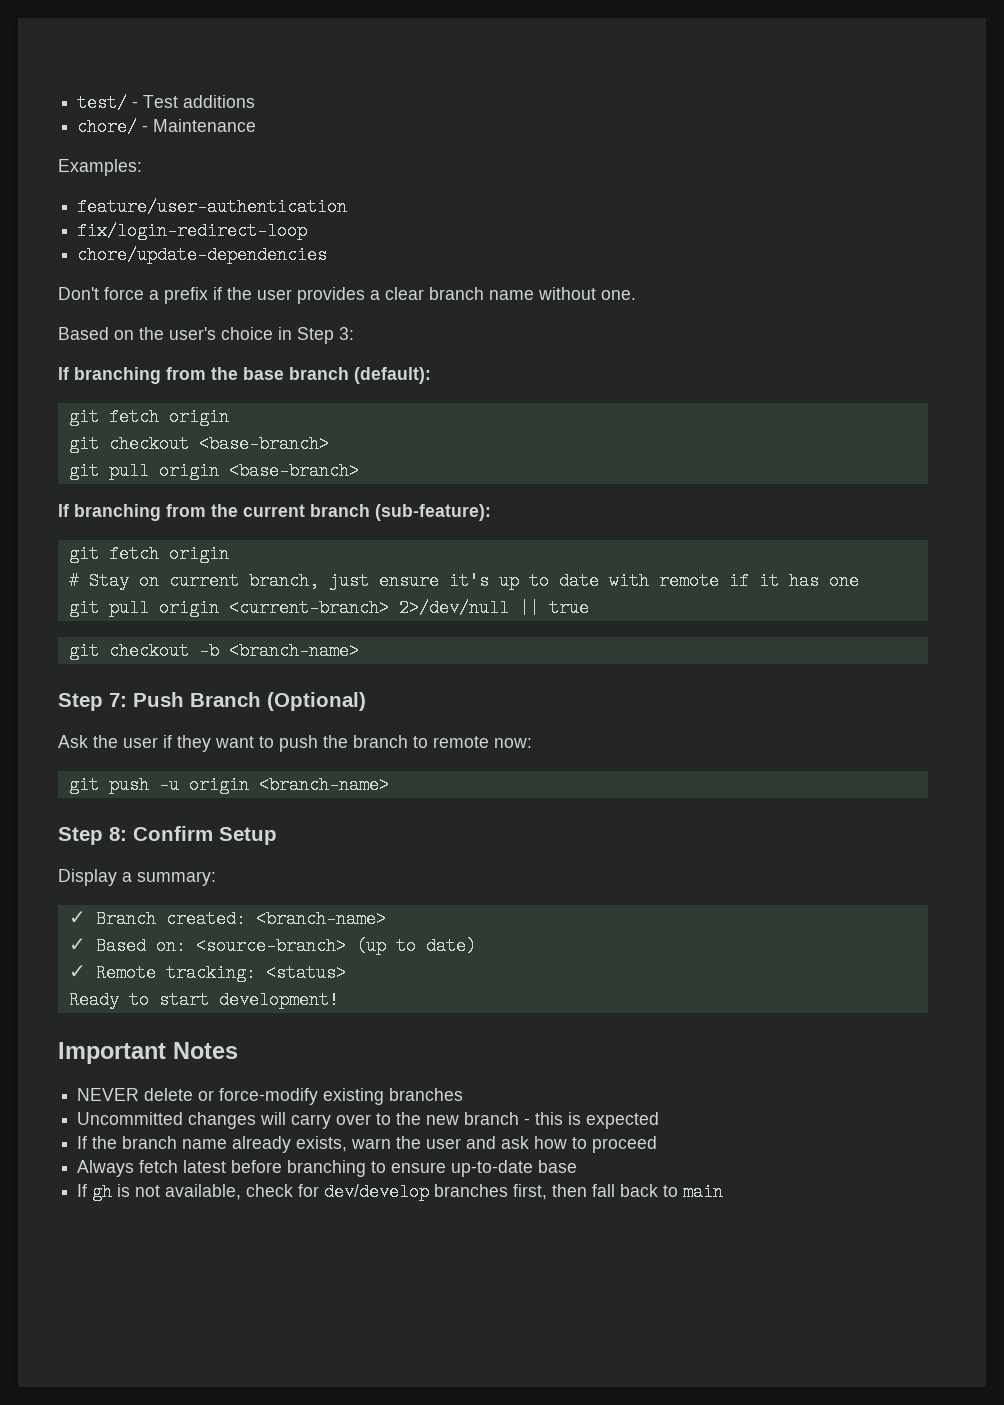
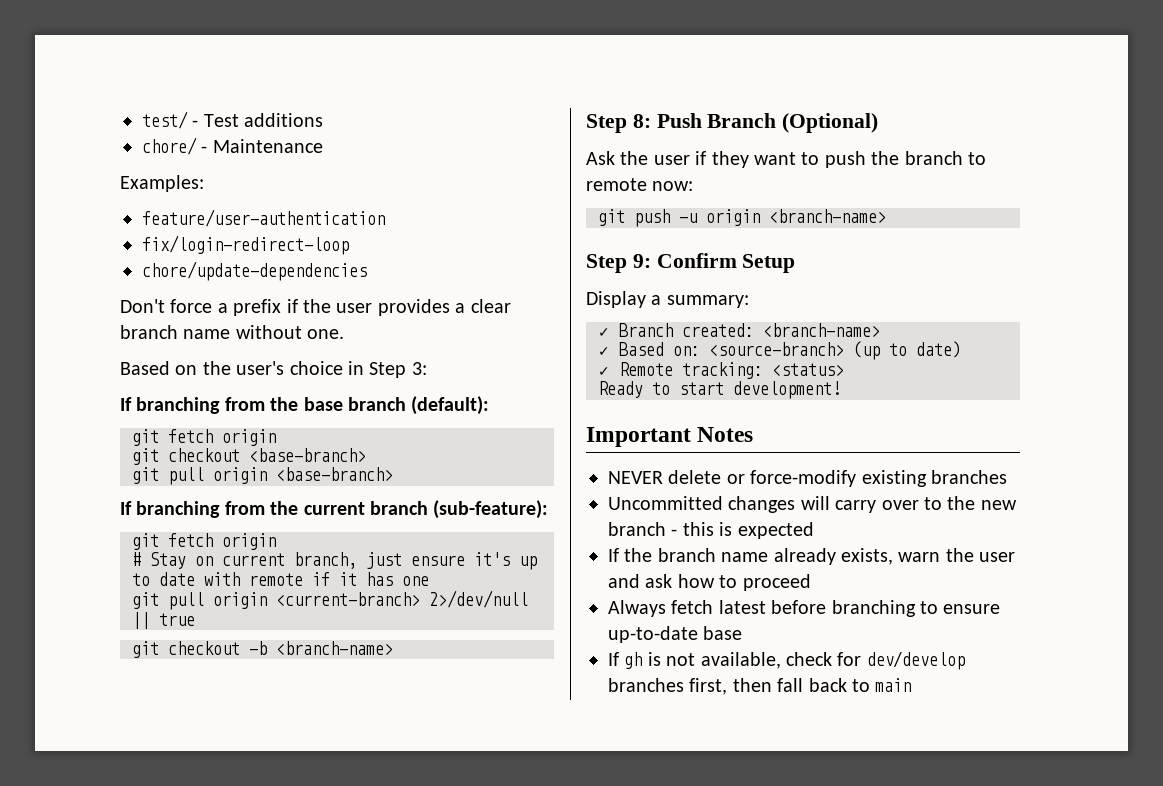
[109,693,127,707] 7: -> [632,114,651,128] 8:
[109,827,127,841] 8: -> [632,254,651,268] 9:

